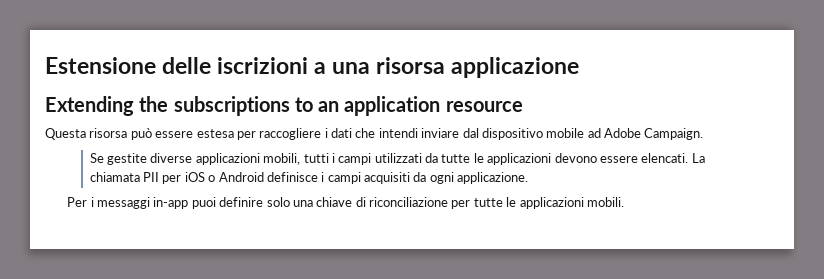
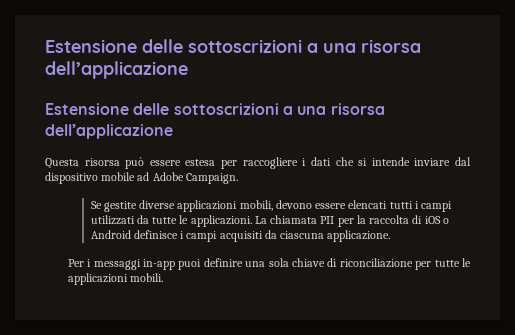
[45,57,580,78] [45,96,523,116] Estensione delle iscrizioni a una risorsa applicazione // Extending the subscriptions to an application resource -> [45,39,421,53] [45,61,188,79] [45,103,385,115] [45,124,173,139] Estensione delle sottoscrizioni a una risorsa dell’applicazione // Estensione delle sottoscrizioni a una risorsa dell’applicazione
[378,128,418,138] intendi -> [358,157,410,166] si intende
(301, 159) none -> [275,200,388,209] devono essere elencati
[487,153,689,165] applicazioni devono essere elencati. -> [190,215,252,227] applicazioni.
(182, 179) none -> [356,215,423,224] la raccolta di
[429,172,454,184] ogni -> [280,231,325,239] ciascuna
[266,197,313,207] solo una -> [245,258,289,267] una sola

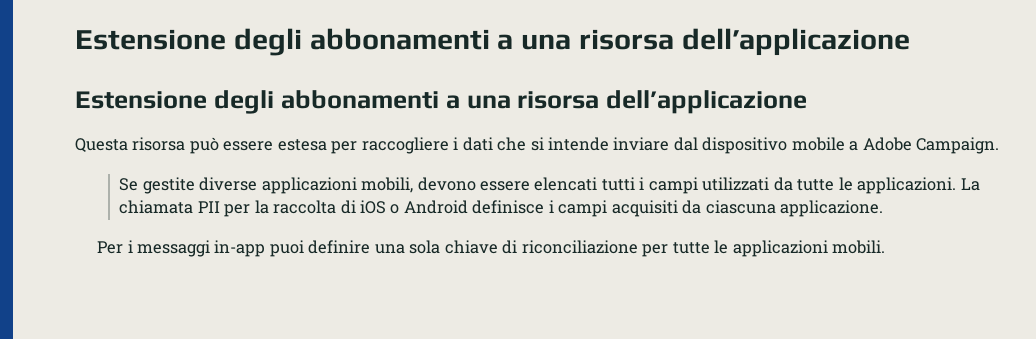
[45,39,302,53] Estensione delle sottoscrizioni -> [75,28,490,56] Estensione degli abbonamenti
[133,103,279,115] delle sottoscrizioni -> [213,90,439,114] degli abbonamenti
[137,172,150,181] ad -> [849,141,859,151] a

